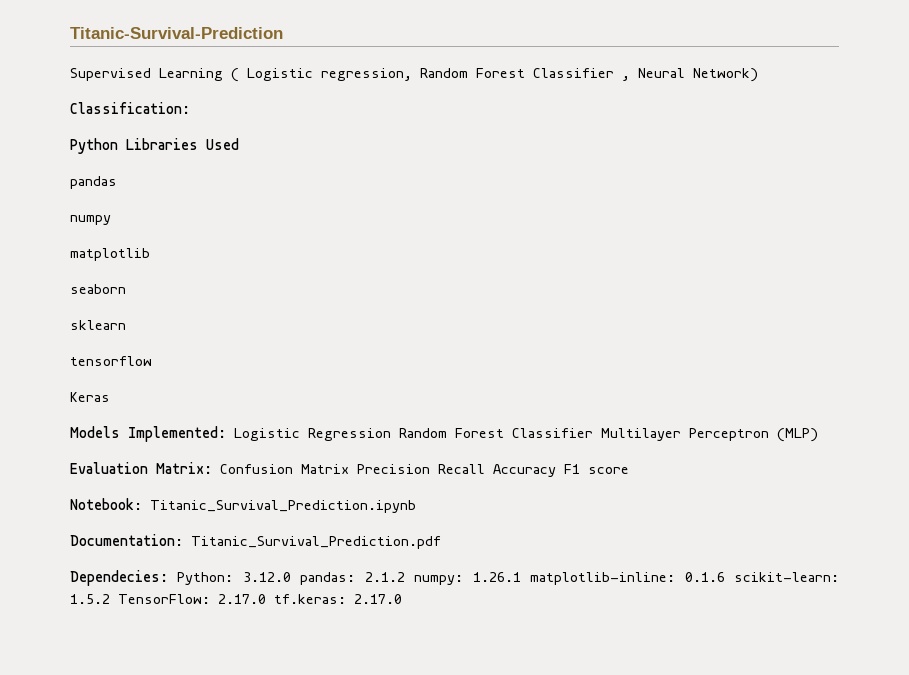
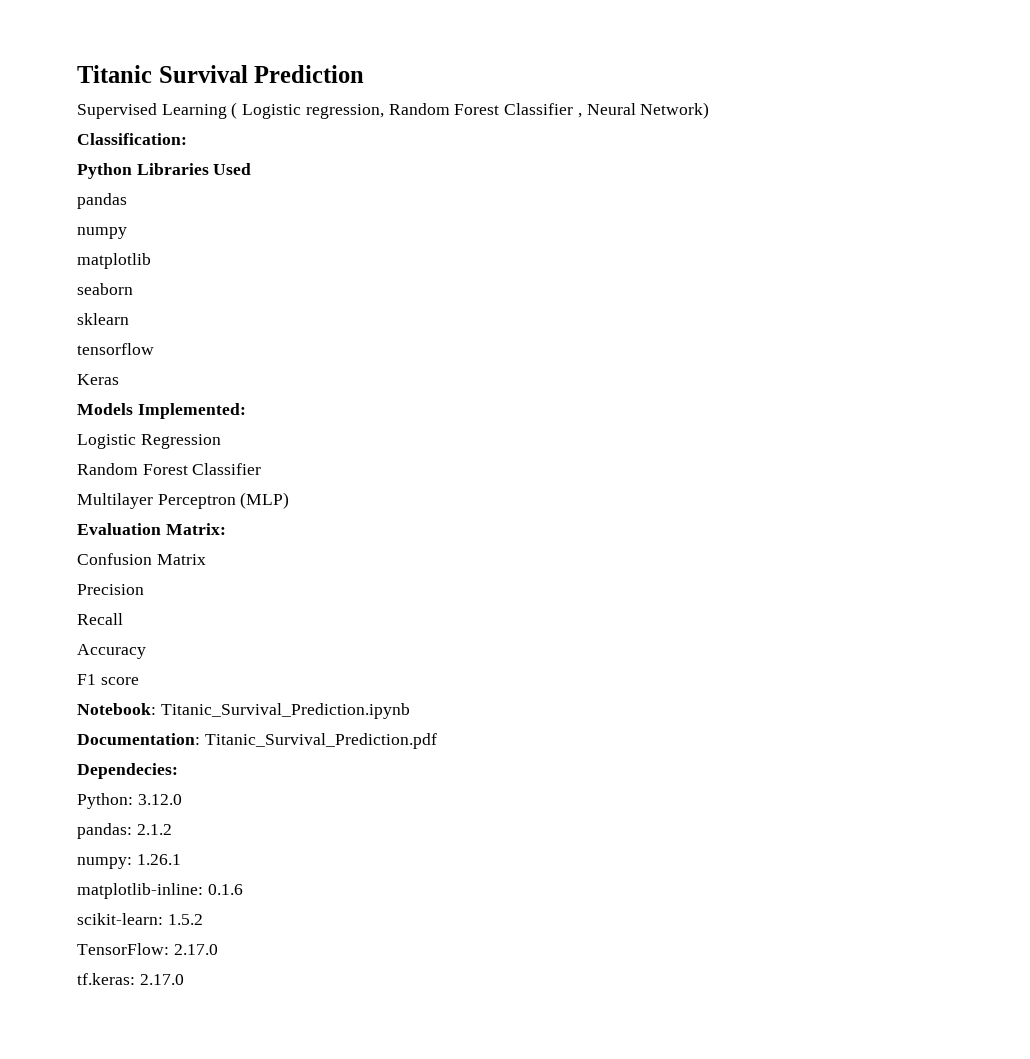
[70,27,283,39] Titanic-Survival-Prediction -> [77,65,365,83] Titanic Survival Prediction
(226, 434) none -> (246, 411) //
[399,428,593,438] Random Forest Classifier -> [77,463,262,475] // Random Forest Classifier //
(212, 468) none -> (226, 529) //
(349, 469) none -> (206, 559) //
(430, 469) none -> (144, 589) //
(485, 469) none -> (123, 619) //
(556, 470) none -> (146, 651) //
(168, 578) none -> (178, 771) //
(291, 577) none -> (182, 799) //
(405, 577) none -> (172, 829) //
(521, 577) none -> (181, 859) //
(725, 577) none -> (243, 889) //
(110, 599) none -> (203, 919) //
(266, 599) none -> (218, 949) //

